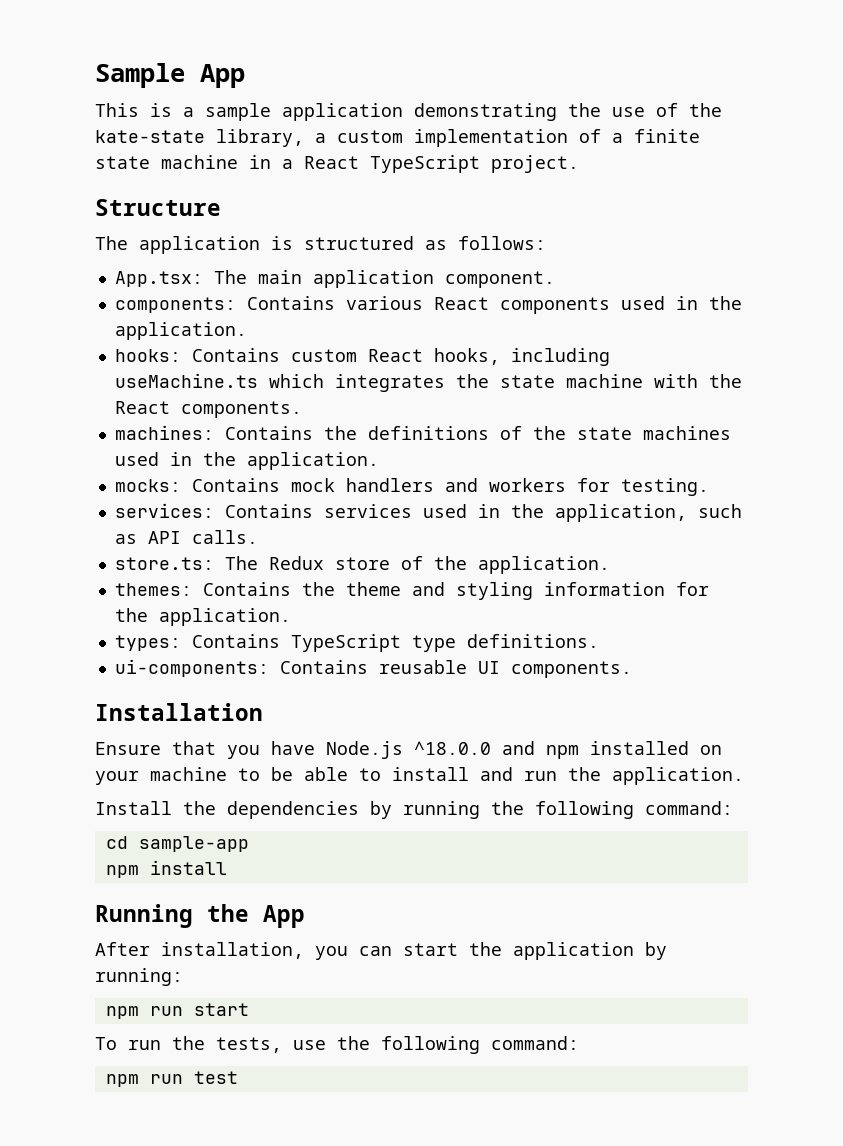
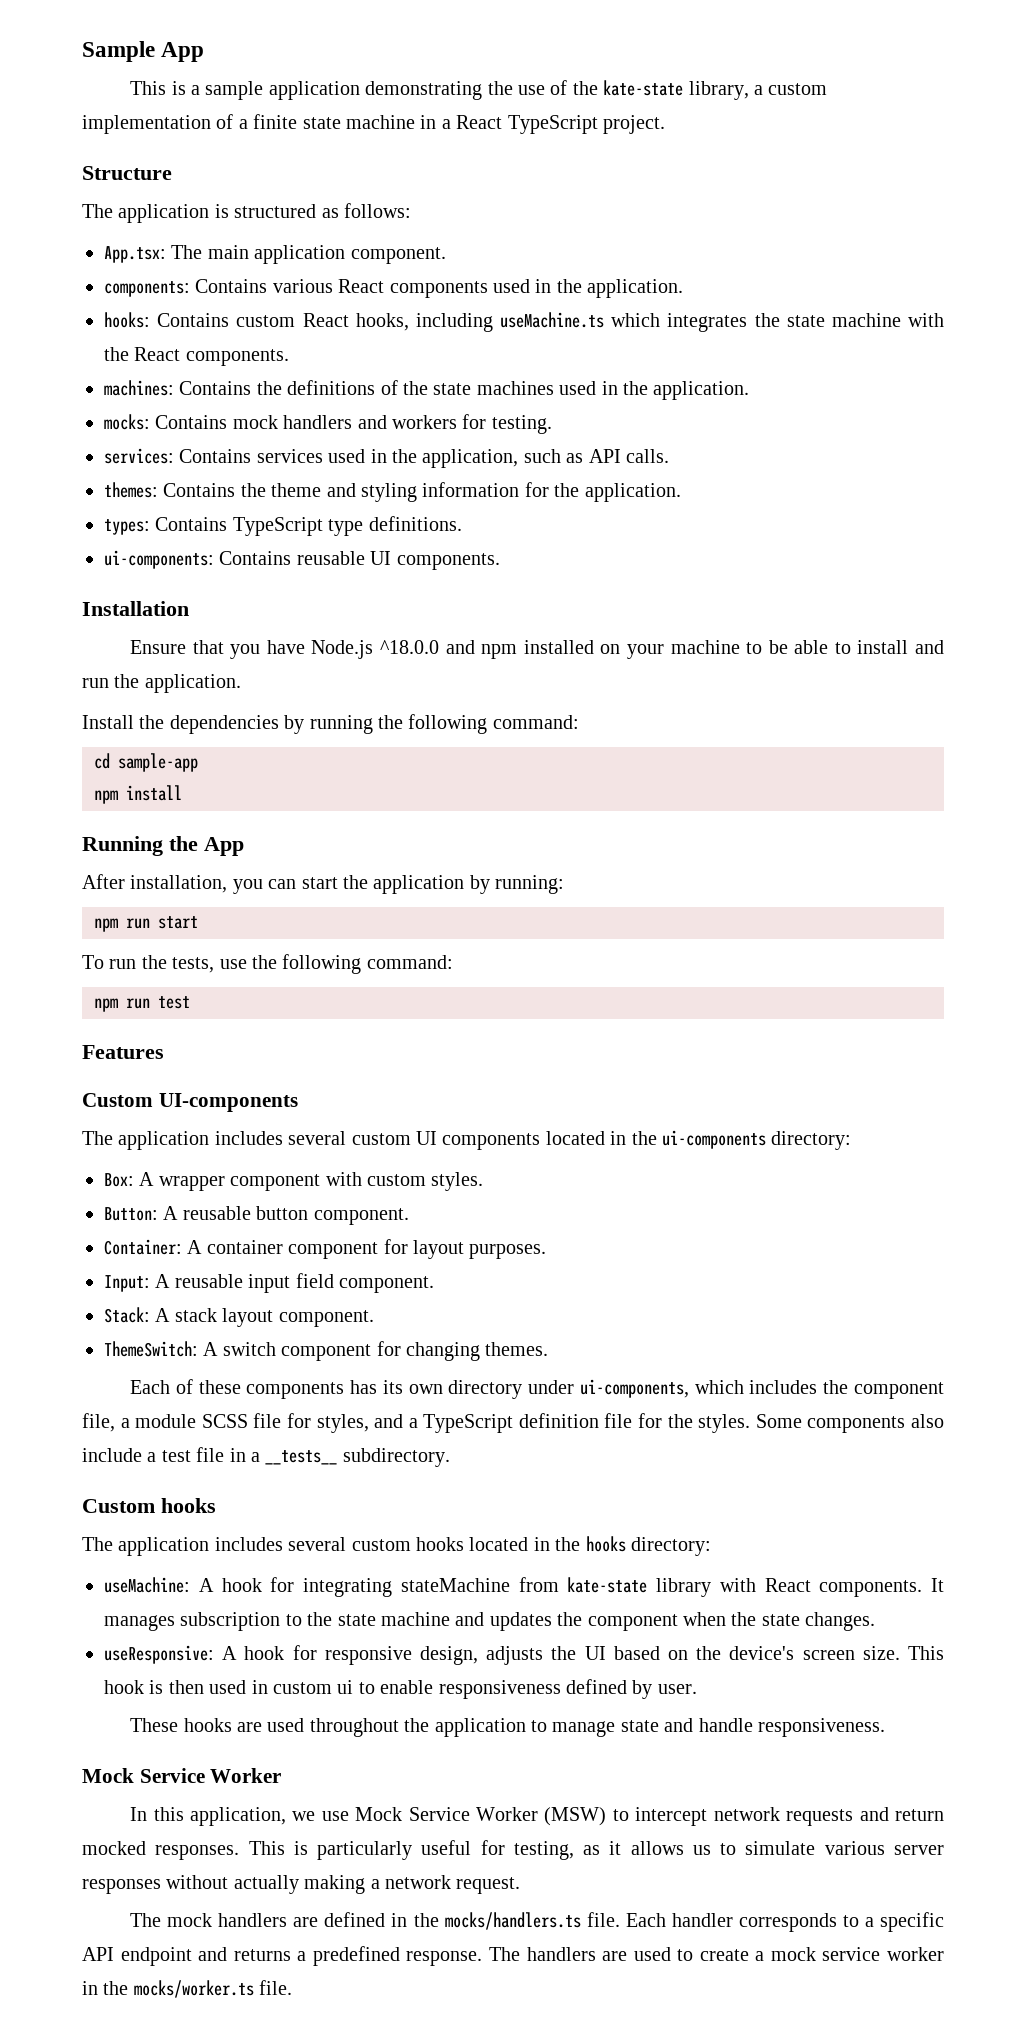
[114,556,610,574] // store.ts: The Redux store of the application. -> (669, 456) none
(238, 1077) none -> [82,1045,164,1059] [82,1093,298,1112] [82,1130,852,1150] [104,1172,484,1191] [104,1206,409,1225] [104,1239,547,1259] [104,1273,434,1293] [104,1307,374,1327] [104,1341,549,1361] [130,1379,945,1399] [82,1413,945,1433] [82,1447,450,1467] [82,1498,216,1513] [82,1536,711,1556] [104,1577,944,1597] [104,1612,876,1631] [104,1645,945,1665] [104,1679,697,1699] [130,1718,885,1737] [82,1768,282,1783] [130,1807,944,1826] [82,1840,944,1860] [82,1875,521,1894] [130,1912,945,1932] [82,1946,944,1966] [82,1980,293,1998] // Features // Custom UI-components // The application includes several custom UI components located in the ui-components directory: // Box: A wrapper component with custom styles. // Button: A reusable button component. // Container: A container component for layout purposes. // Input: A reusable input field component. // Stack: A stack layout component. // ThemeSwitch: A switch component for changing themes. // Each of these components has its own directory under ui-components, which includes the component file, a module SCSS file for styles, and a TypeScript definition file for the styles. Some components also include a test file in a __tests__ subdirectory. // Custom hooks // The application includes several custom hooks located in the hooks directory: // useMachine: A hook for integrating stateMachine from kate-state library with React components. It manages subscription to the state machine and updates the component when the state changes. // useResponsive: A hook for responsive design, adjusts the UI based on the device's screen size. This hook is then used in custom ui to enable responsiveness defined by user. // These hooks are used throughout the application to manage state and handle responsiveness. // Mock Service Worker // In this application, we use Mock Service Worker (MSW) to intercept network requests and return mocked responses. This is particularly useful for testing, as it allows us to simulate various server responses without actually making a network request. // The mock handlers are defined in the mocks/handlers.ts file. Each handler corresponds to a specific API endpoint and returns a predefined response. The handlers are used to create a mock service worker in the mocks/worker.ts file.

